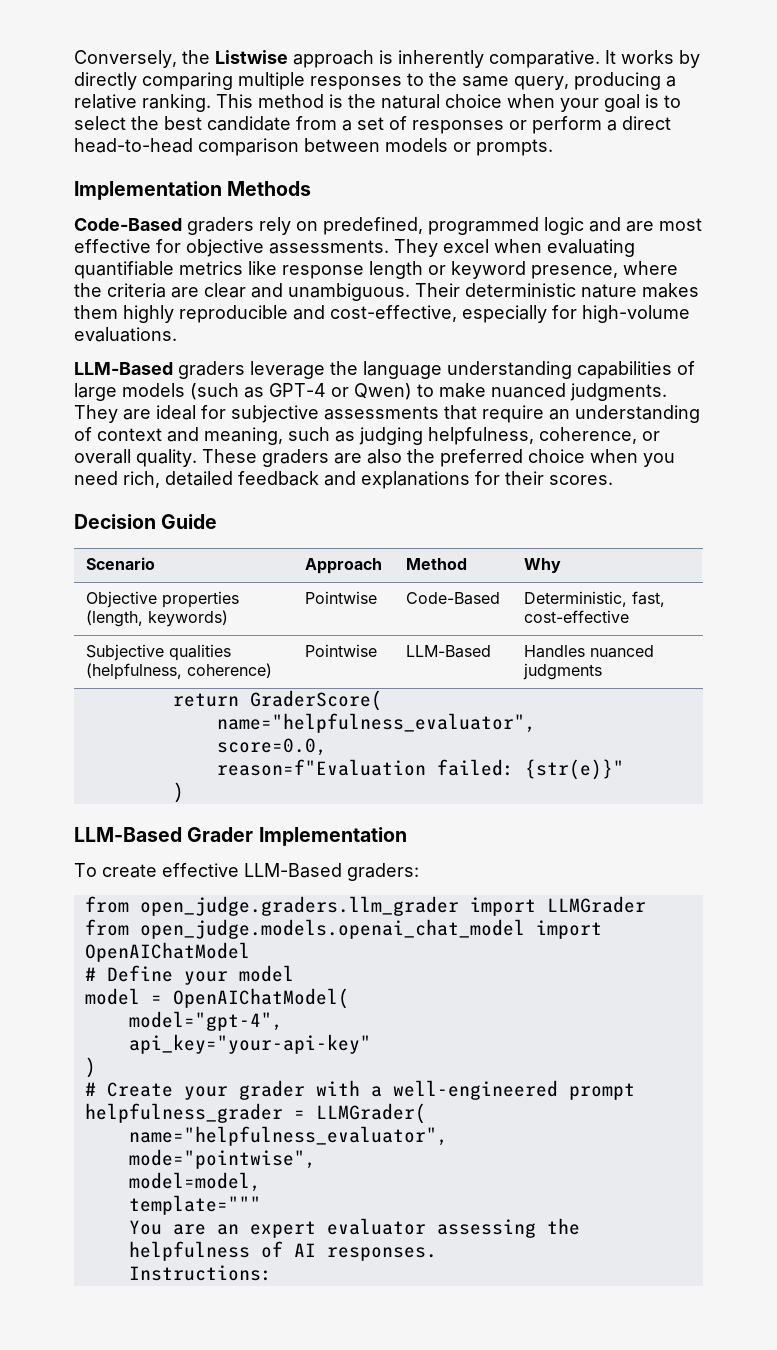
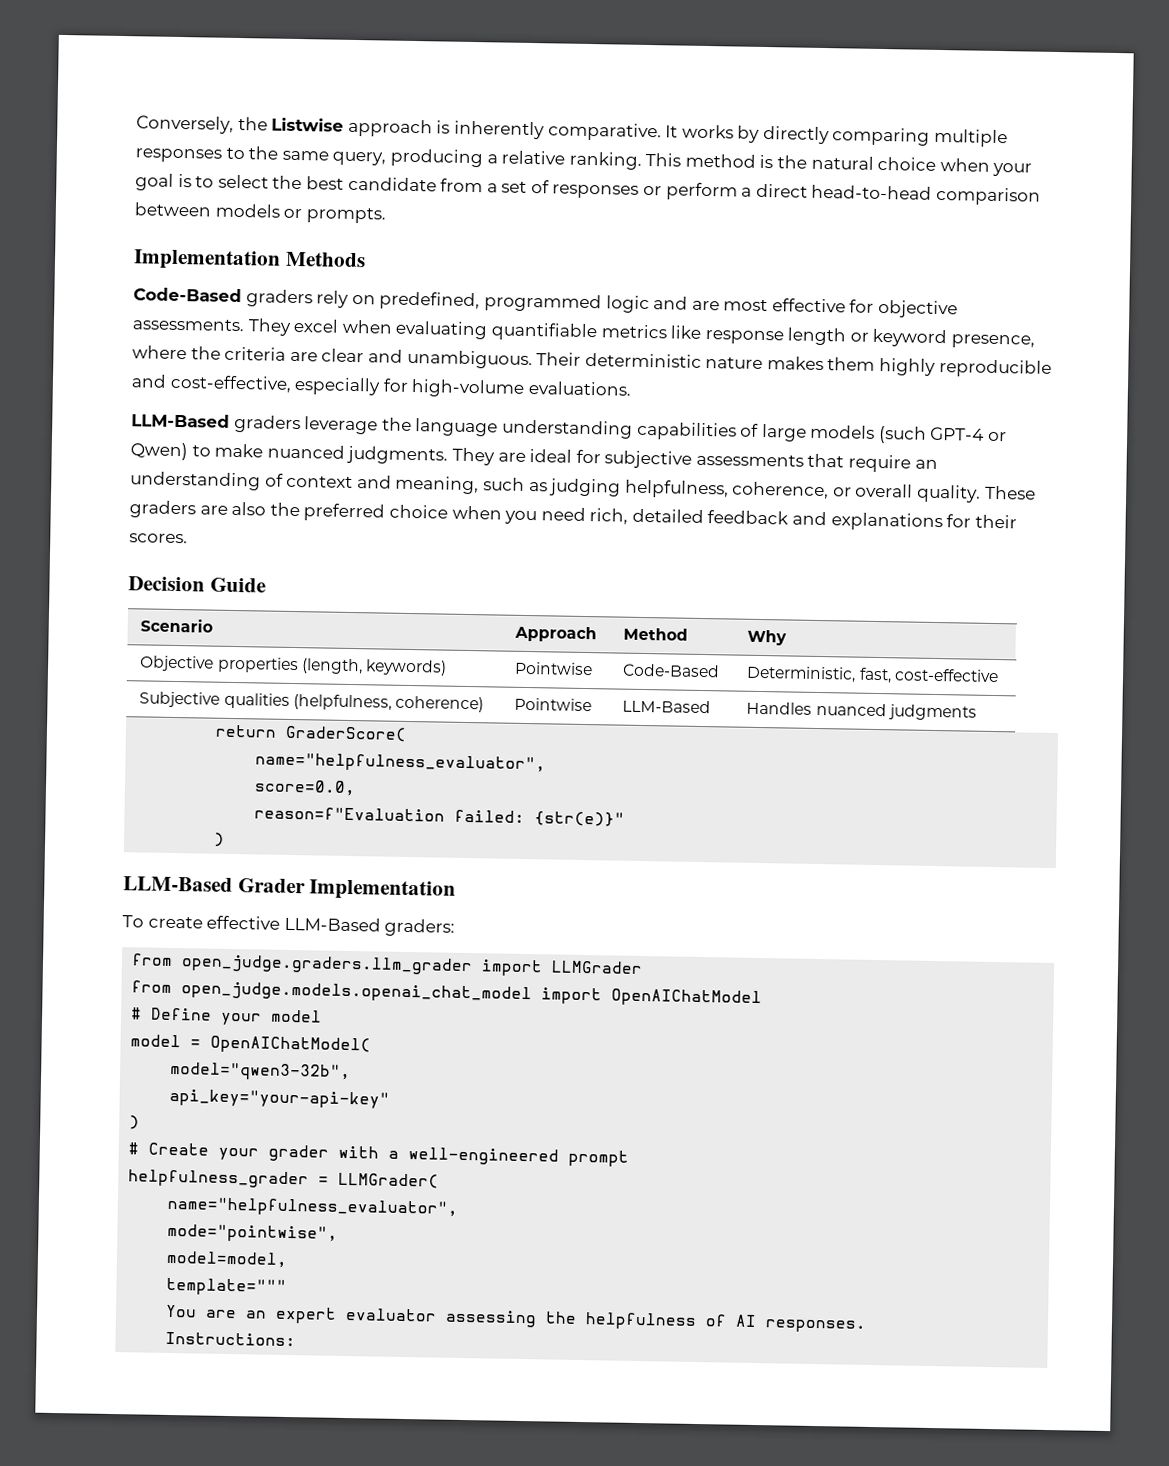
[244,387,264,398] as -> (927, 434) none
[128,1011,283,1031] model="gpt-4", -> [170,1061,352,1082] model="qwen3-32b",

